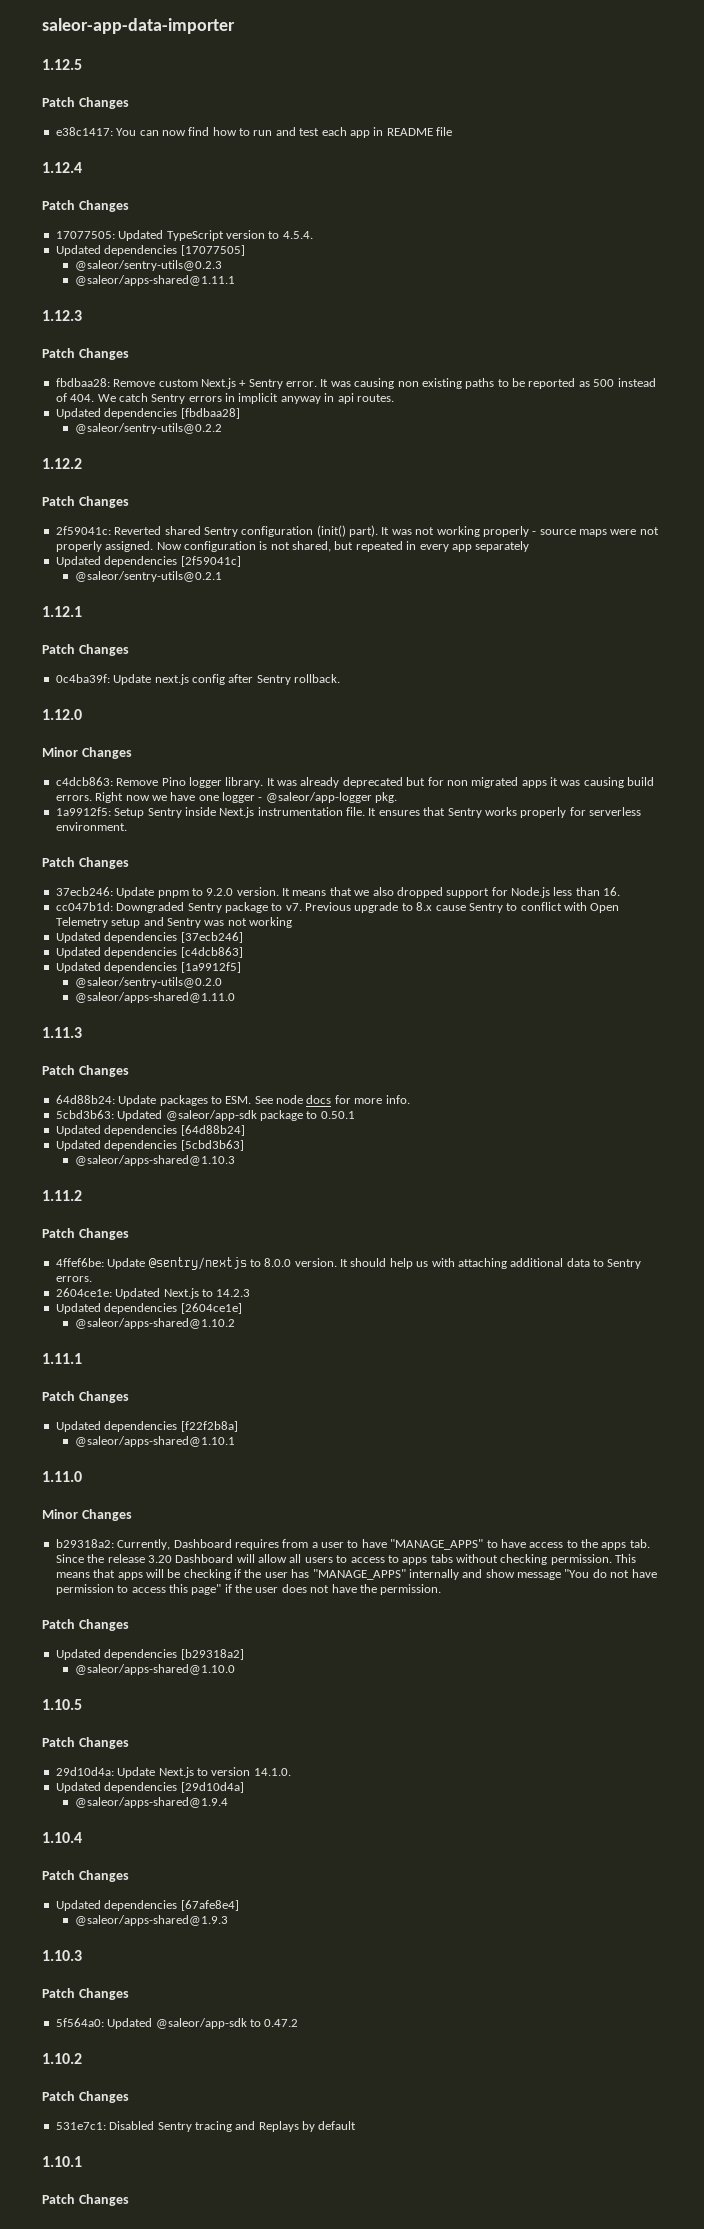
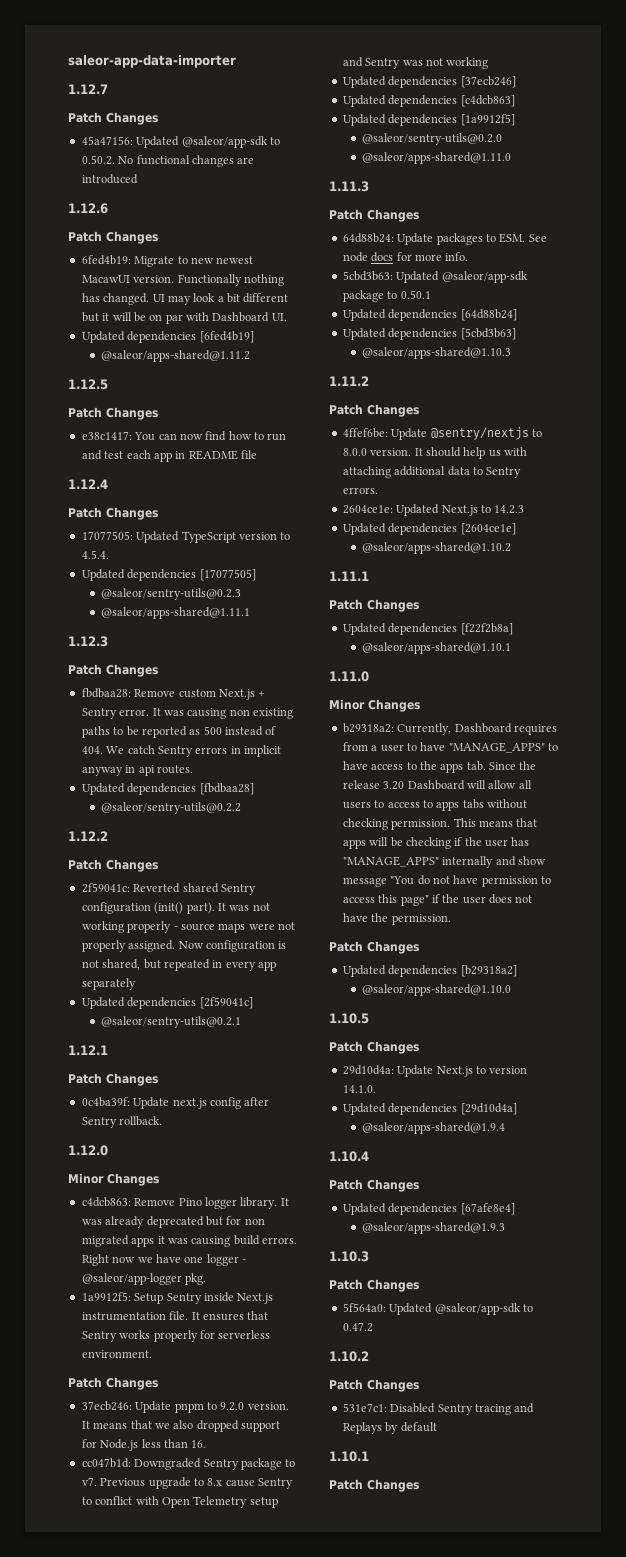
(235, 26) none -> [68,84,108,94] [68,112,158,125] [81,136,280,148] [81,155,255,167] [81,174,138,184] [68,203,108,214] [68,231,158,244] [81,255,254,267] [81,274,284,286] [81,293,289,305] [81,312,287,324] [81,331,254,343] [101,350,251,362] // 1.12.7 // Patch Changes // 45a47156: Updated @saleor/app-sdk to 0.50.2. No functional changes are introduced // 1.12.6 // Patch Changes // 6fed4b19: Migrate to new newest MacawUI version. Functionally nothing has changed. UI may look a bit different but it will be on par with Dashboard UI. // Updated dependencies [6fed4b19] // @saleor/apps-shared@1.11.2

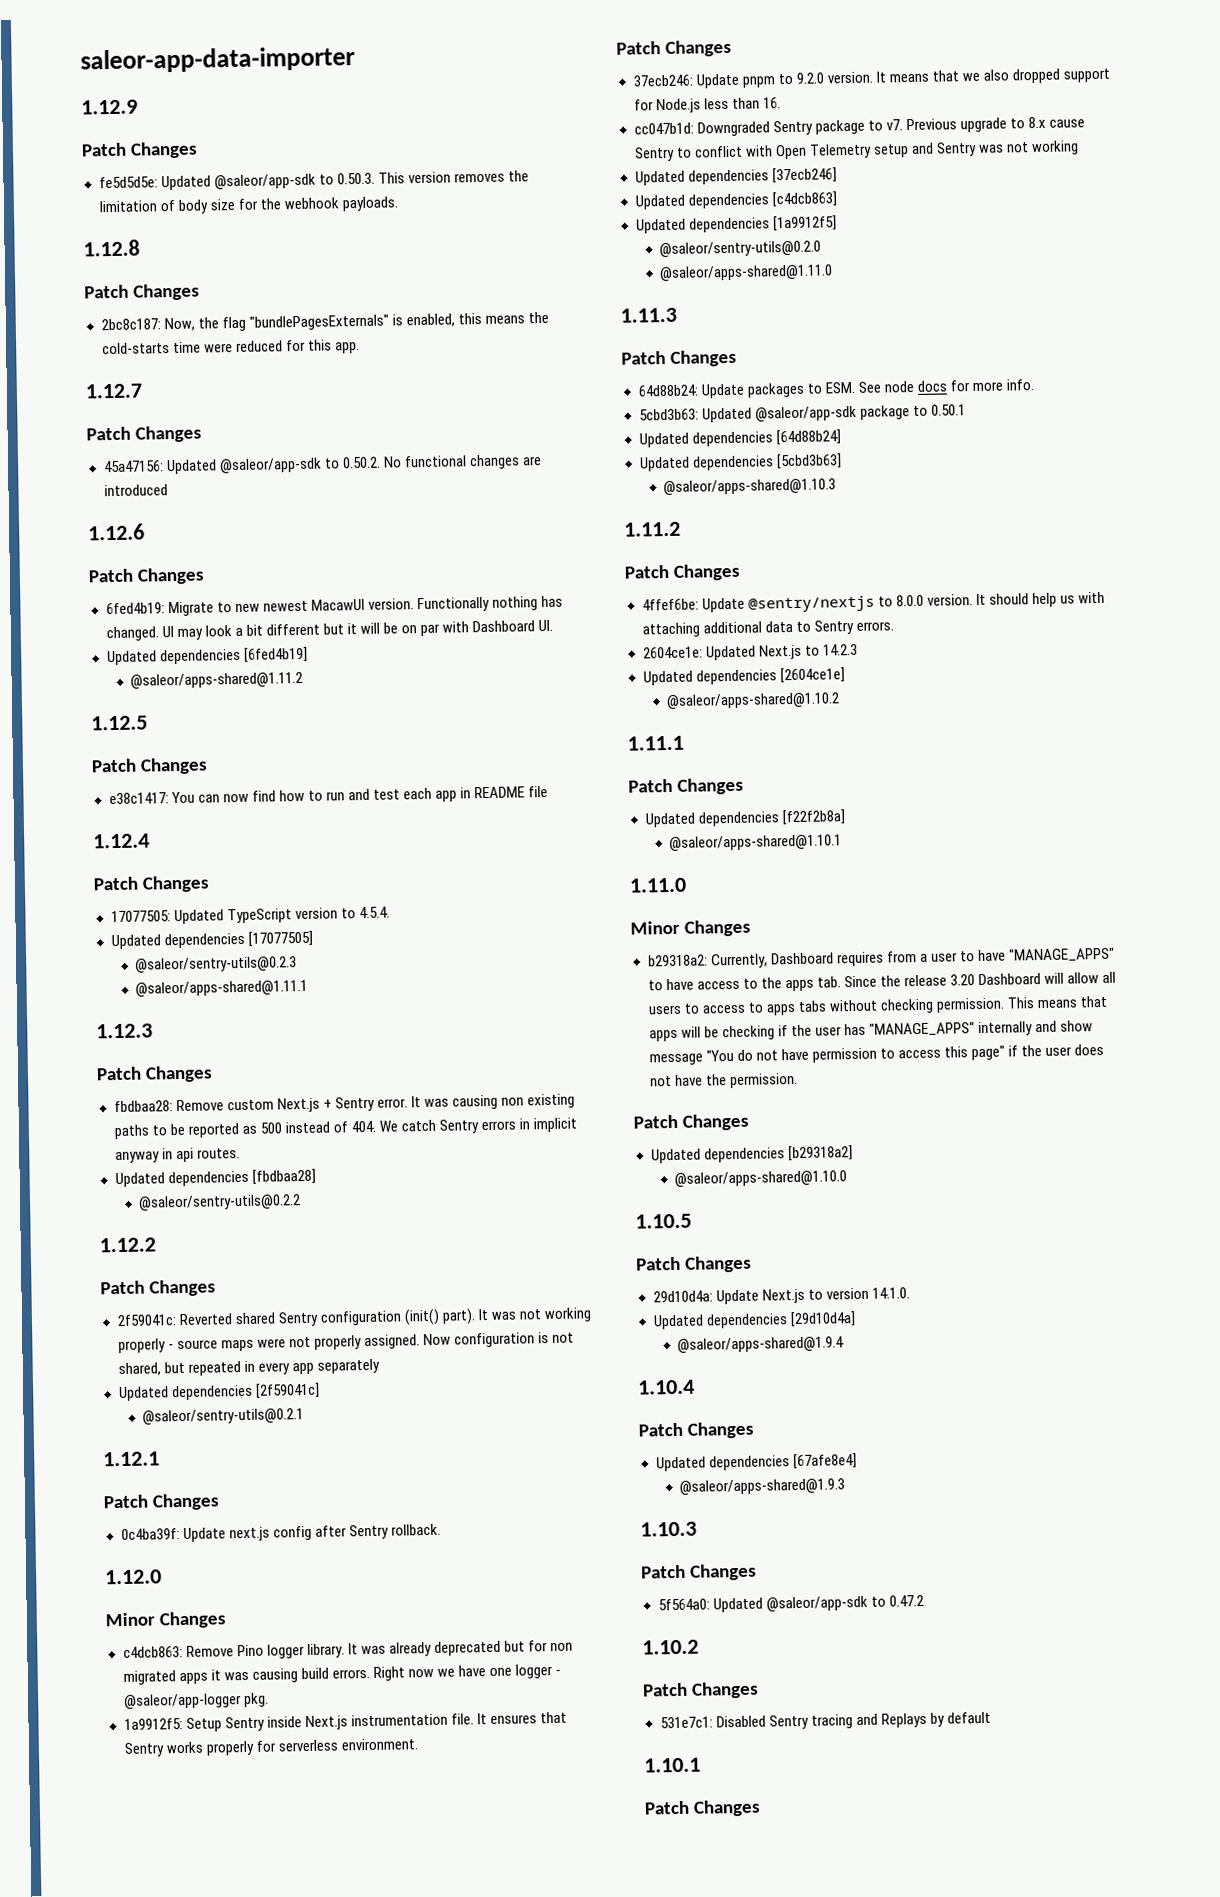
(236, 61) none -> [81,99,138,115] [81,141,199,159] [98,170,529,191] [98,196,398,214] [83,239,140,257] [84,283,201,301] [100,311,549,332] [101,339,360,355] // 1.12.9 // Patch Changes // fe5d5d5e: Updated @saleor/app-sdk to 0.50.3. This version removes the limitation of body size for the webhook payloads. // 1.12.8 // Patch Changes // 2bc8c187: Now, the flag "bundlePagesExternals" is enabled, this means the cold-starts time were reduced for this app.

